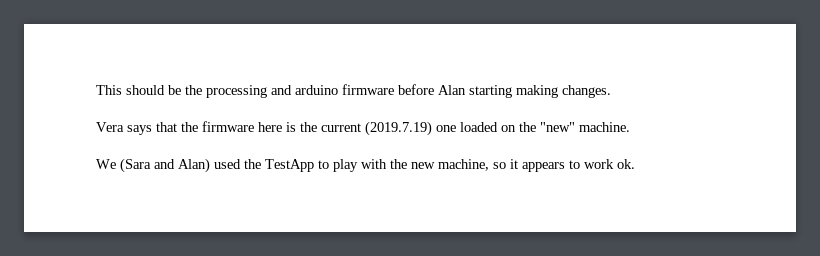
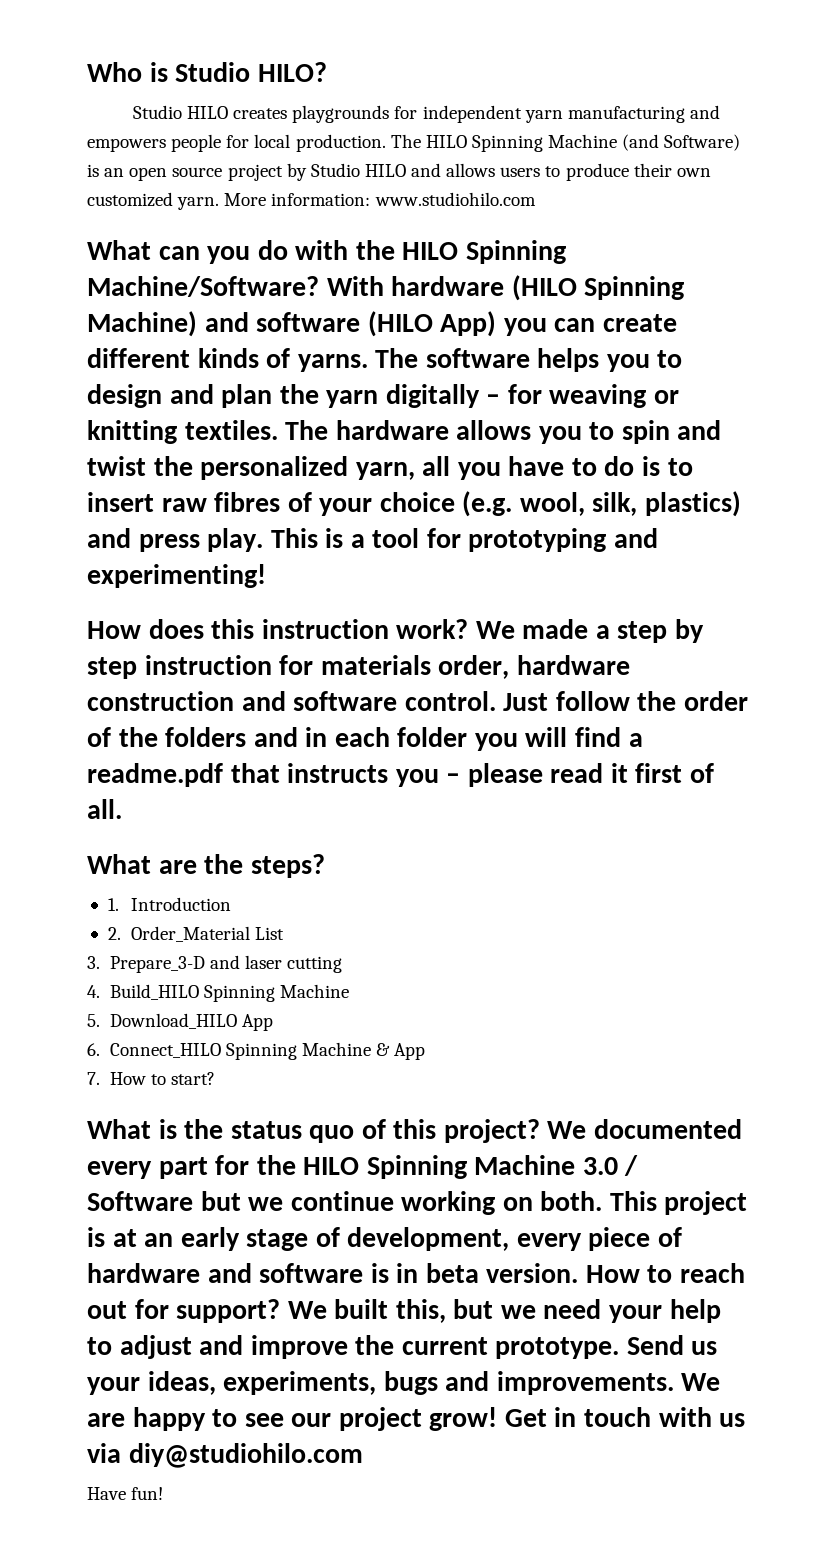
[96,84,611,98] [96,121,630,136] [96,158,635,173] This should be the processing and arduino firmware before Alan starting making changes. // Vera says that the firmware here is the current (2019.7.19) one loaded on the "new" machine. // We (Sara and Alan) used the TestApp to play with the new machine, so it appears to work ok. -> [87,62,327,82] [132,105,720,123] [87,134,741,152] [87,163,711,181] [87,192,536,210] [87,240,566,264] [87,275,685,301] [87,311,677,337] [87,348,683,372] [87,384,680,408] [87,420,722,444] [87,456,693,480] [87,491,742,517] [87,528,659,552] [87,564,266,588] [87,619,705,643] [87,655,630,679] [87,691,748,711] [87,727,643,751] [87,763,715,787] [87,799,122,819] [87,854,325,878] [107,897,231,911] [107,926,284,942] [87,955,343,973] [87,984,349,1002] [87,1013,273,1031] [87,1042,426,1060] [87,1072,215,1085] [87,1119,743,1143] [87,1155,639,1179] [87,1191,748,1215] [87,1227,683,1251] [87,1263,746,1283] [87,1299,721,1323] [87,1335,718,1359] [87,1371,721,1395] [87,1407,746,1431] [87,1443,363,1468] [87,1487,164,1500] Who is Studio HILO? // Studio HILO creates playgrounds for independent yarn manufacturing and empowers people for local production. The HILO Spinning Machine (and Software) is an open source project by Studio HILO and allows users to produce their own customized yarn. More information: www.studiohilo.com // What can you do with the HILO Spinning Machine/Software? With hardware (HILO Spinning Machine) and software (HILO App) you can create different kinds of yarns. The software helps you to design and plan the yarn digitally – for weaving or knitting textiles. The hardware allows you to spin and twist the personalized yarn, all you have to do is to insert raw fibres of your choice (e.g. wool, silk, plastics) and press play. This is a tool for prototyping and experimenting! // How does this instruction work? We made a step by step instruction for materials order, hardware construction and software control. Just follow the order of the folders and in each folder you will find a readme.pdf that instructs you – please read it first of all. // What are the steps? // 1. Introduction // 2. Order_Material List // 3. Prepare_3-D and laser cutting // 4. Build_HILO Spinning Machine // 5. Download_HILO App // 6. Connect_HILO Spinning Machine & App // 7. How to start? // What is the status quo of this project? We documented every part for the HILO Spinning Machine 3.0 / Software but we continue working on both. This project is at an early stage of development, every piece of hardware and software is in beta version. How to reach out for support? We built this, but we need your help to adjust and improve the current prototype. Send us your ideas, experiments, bugs and improvements. We are happy to see our project grow! Get in touch with us via diy@studiohilo.com // Have fun!

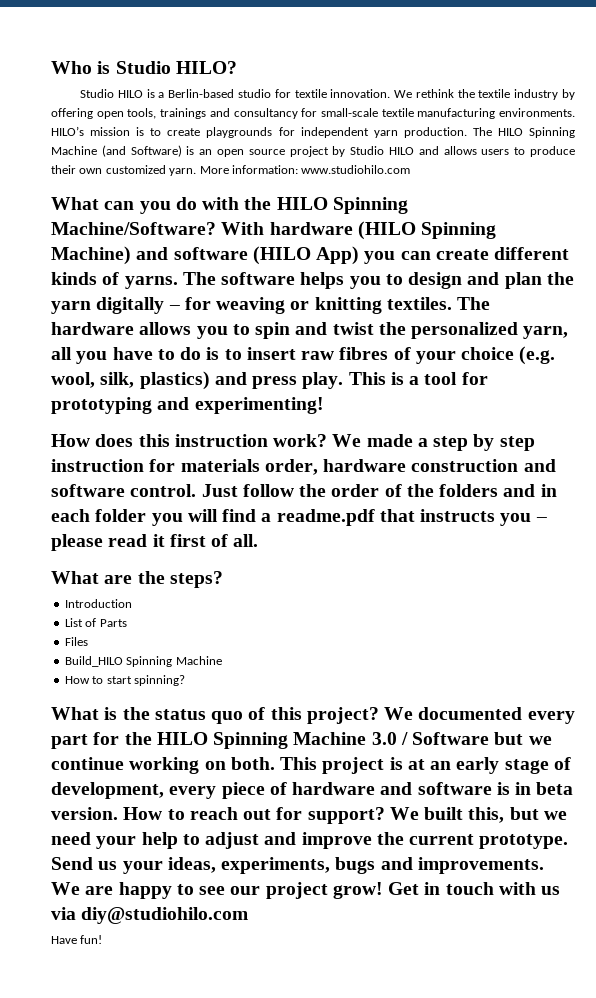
[233,105,720,123] [87,134,291,152] creates playgrounds for independent yarn manufacturing and empowers people for local -> [146,89,575,100] [51,108,575,119] [51,126,398,138] is a Berlin-based studio for textile innovation. We rethink the textile industry by offering open tools, trainings and consultancy for small-scale textile manufacturing environments. HILO’s mission is to create playgrounds for independent yarn
[107,898,119,911] 1. -> (223, 579) none
[107,926,250,942] 2. Order_Material -> (132, 603) none
[87,955,343,973] [87,984,349,1002] [87,1013,273,1031] [87,1042,426,1060] [87,1072,215,1085] // 3. Prepare_3-D and laser cutting // 4. Build_HILO Spinning Machine // 5. Download_HILO App // 6. Connect_HILO Spinning Machine & App // 7. How to start? -> [85,618,127,627] [64,637,88,646] [64,656,222,667] [64,675,185,686] of Parts // Files // Build_HILO Spinning Machine // How to start spinning?

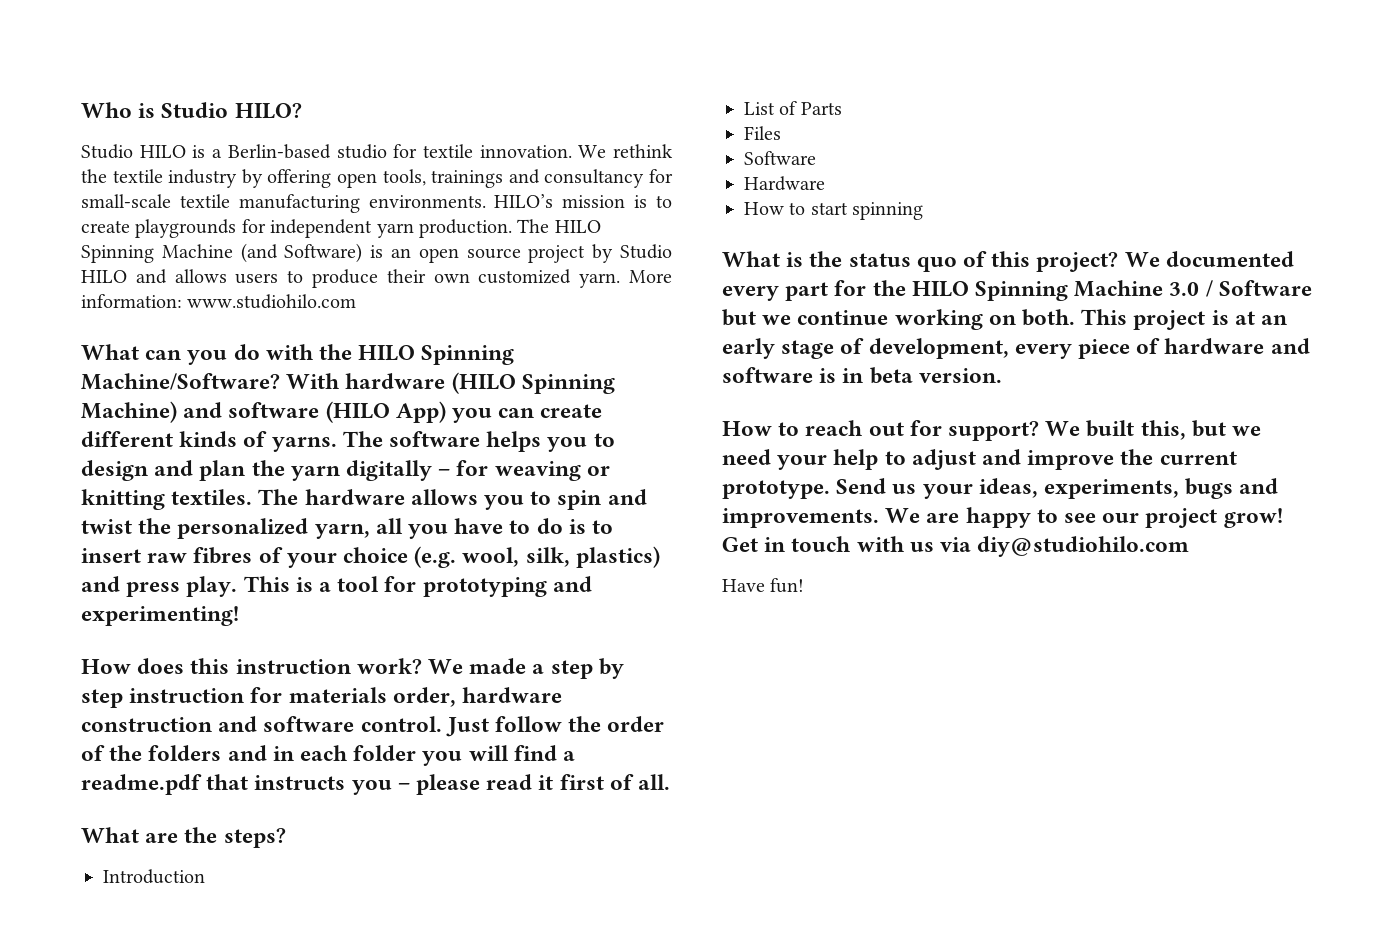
[64,656,222,667] Build_HILO Spinning Machine -> [744,151,816,165] [744,176,825,191] Software // Hardware
[133,675,185,686] spinning? -> [852,202,924,220] spinning
(118, 813) none -> (1002, 375) //

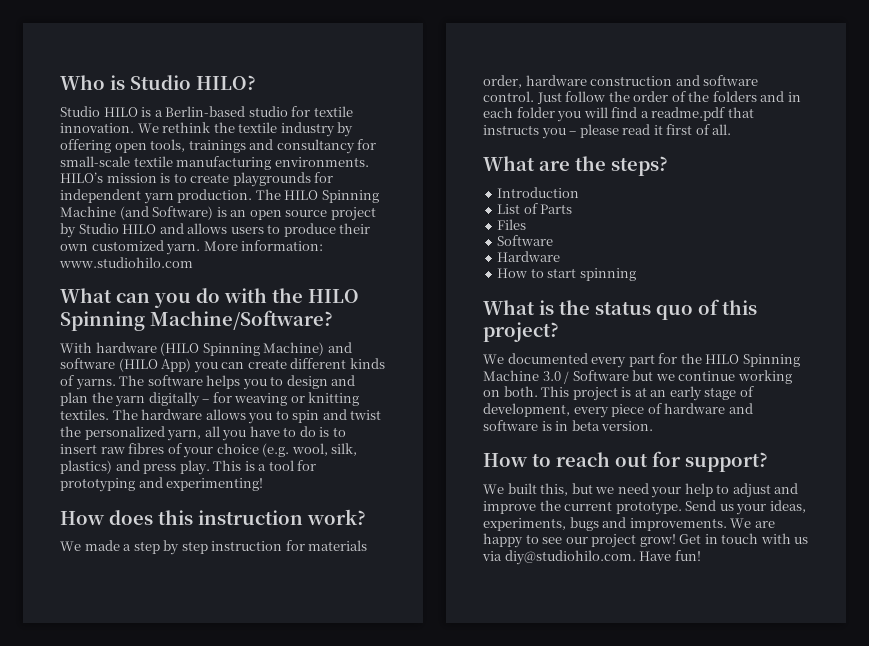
(280, 381) none -> (333, 320) //
(422, 666) none -> (366, 517) //
(1119, 262) none -> (559, 332) //
(1040, 431) none -> (768, 462) //
[977,536,1190,557] diy@studiohilo.com // -> [504,550,636,565] diy@studiohilo.com.

